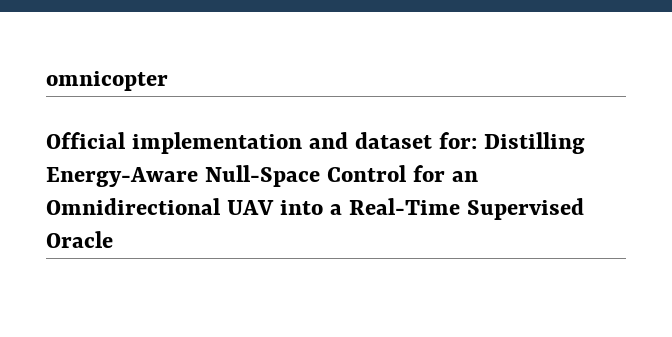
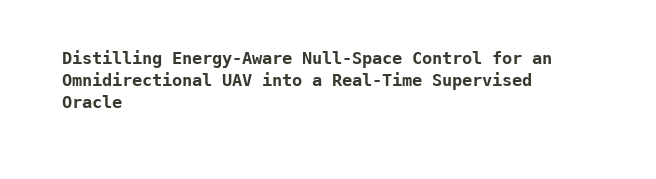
[46,71,168,91] [46,132,478,154] omnicopter // Official implementation and dataset for: -> (62, 59) none

